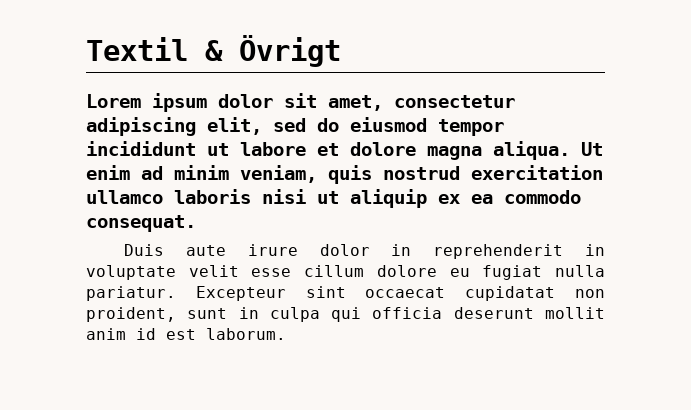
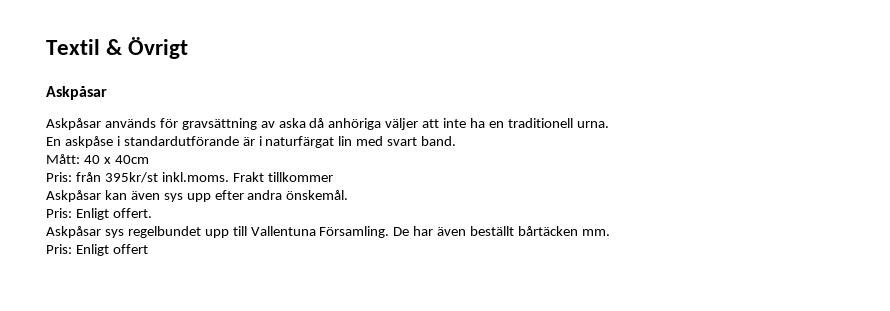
[86,93,515,112] [86,117,504,136] [86,141,603,160] [86,165,603,184] [86,189,581,208] [86,215,196,232] [124,244,605,259] [86,265,605,280] [86,286,605,301] [86,307,605,322] [86,328,286,340] Lorem ipsum dolor sit amet, consectetur adipiscing elit, sed do eiusmod tempor incididunt ut labore et dolore magna aliqua. Ut enim ad minim veniam, quis nostrud exercitation ullamco laboris nisi ut aliquip ex ea commodo consequat. // Duis aute irure dolor in reprehenderit in voluptate velit esse cillum dolore eu fugiat nulla pariatur. Excepteur sint occaecat cupidatat non proident, sunt in culpa qui officia deserunt mollit anim id est laborum. -> [46,86,107,100] [46,118,609,130] [46,136,457,148] [46,154,149,164] [46,172,333,183] [46,190,349,202] [46,208,152,220] [46,226,610,238] [46,244,148,256] Askpåsar // Askpåsar används för gravsättning av aska då anhöriga väljer att inte ha en traditionell urna. // En askpåse i standardutförande är i naturfärgat lin med svart band. // Mått: 40 x 40cm // Pris: från 395kr/st inkl.moms. Frakt tillkommer // Askpåsar kan även sys upp efter andra önskemål. // Pris: Enligt offert. // Askpåsar sys regelbundet upp till Vallentuna Församling. De har även beställt bårtäcken mm. // Pris: Enligt offert

